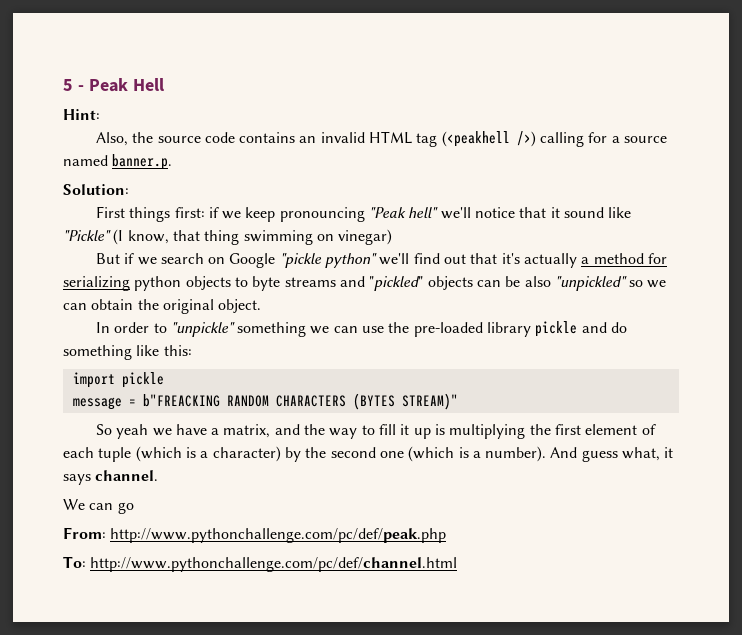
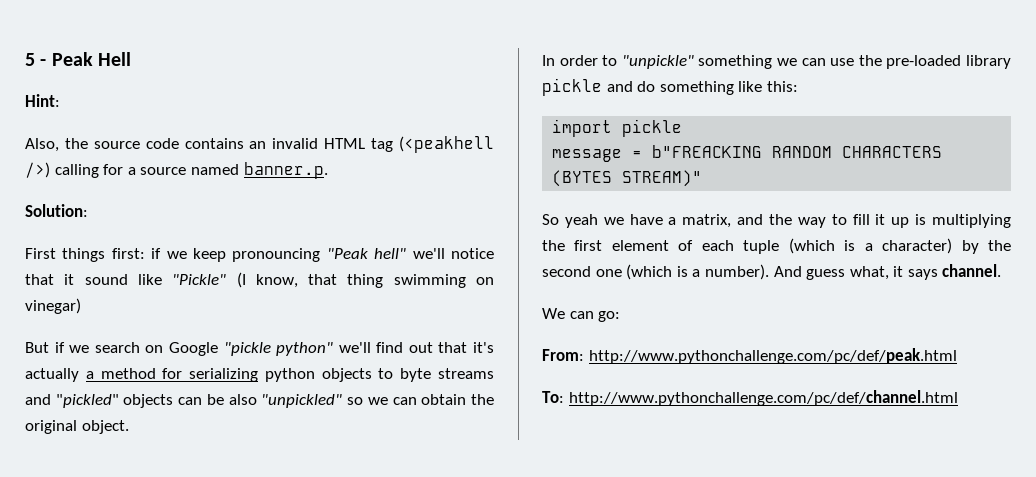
[117,502,134,514] go -> [598,311,621,322] go:
[110,528,447,543] http://www.pythonchallenge.com/pc/def/peak.php -> [588,348,957,364] http://www.pythonchallenge.com/pc/def/peak.html

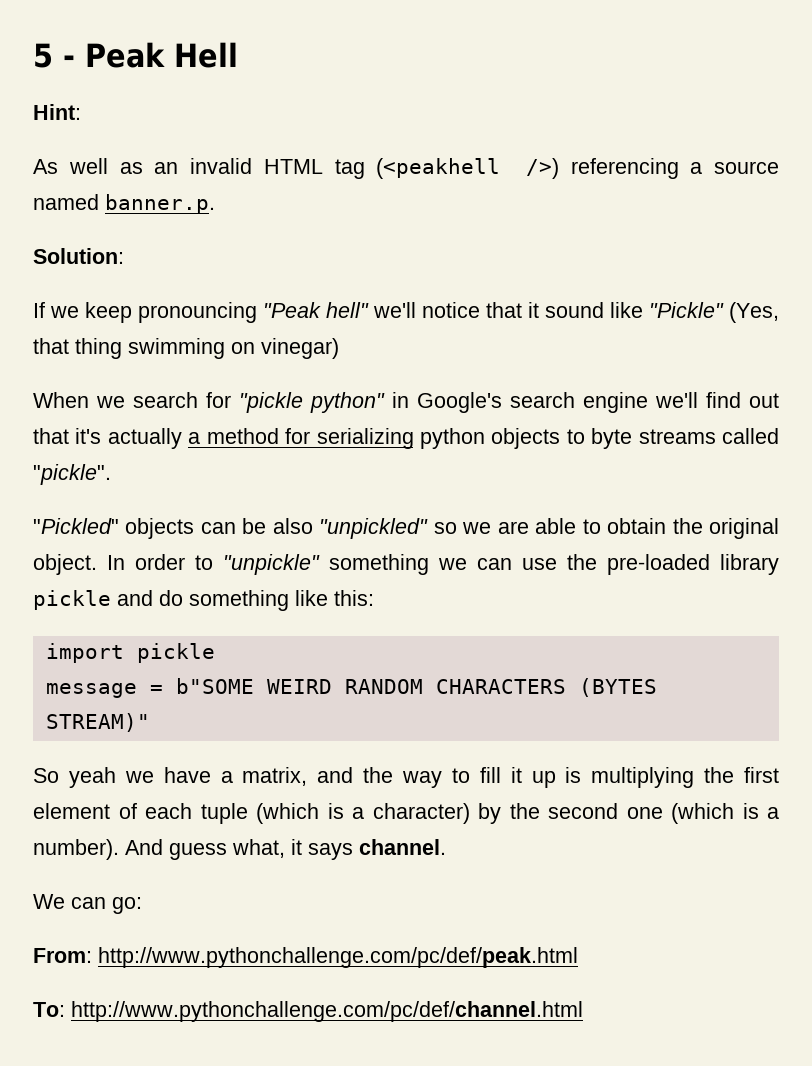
[25,138,244,152] Also, the source code contains -> [33,158,143,174] As well as
[54,164,124,178] calling for -> [570,158,679,179] referencing
[25,248,162,262] First things first: if -> [33,302,45,318] If
[236,272,298,288] (I know, -> [729,302,779,323] (Yes,
[25,342,334,356] But if we search on Google "pickle python" -> [33,392,648,413] When we search for "pickle python" in Google's search engine
[25,394,119,408] and "pickled" -> [721,428,779,444] [33,464,111,485] [33,518,119,534] called "pickle". // "Pickled"
[392,397,417,405] can -> [497,518,601,534] are able to
(129, 427) // -> (97, 564) none
[652,145,763,158] b"FREACKING -> [175,678,332,694] b"SOME WEIRD

